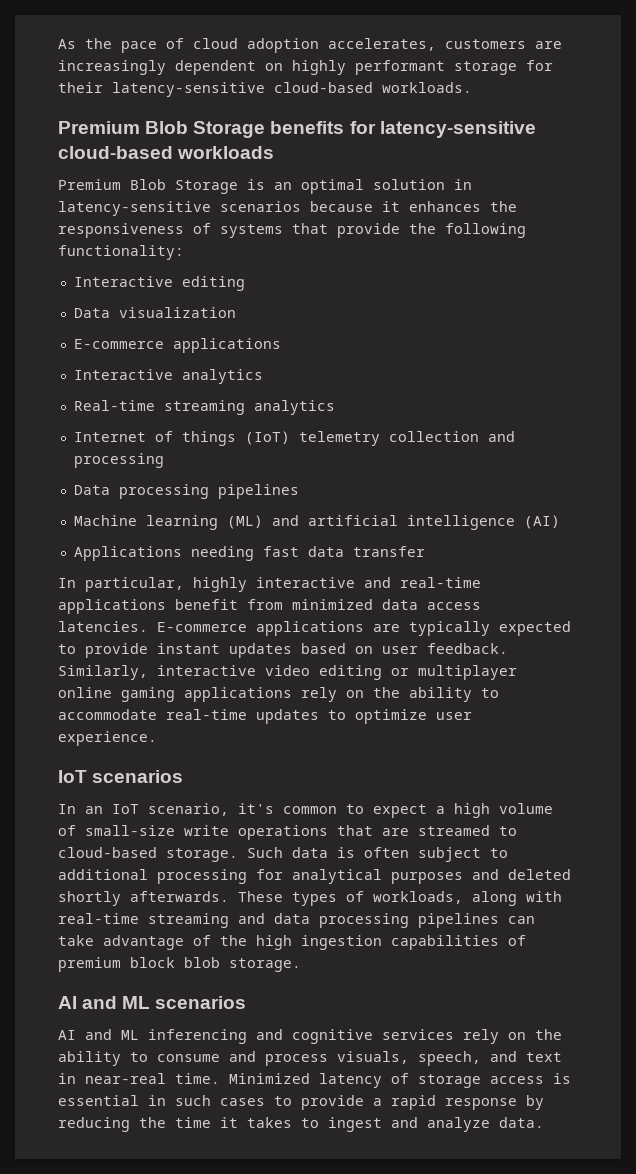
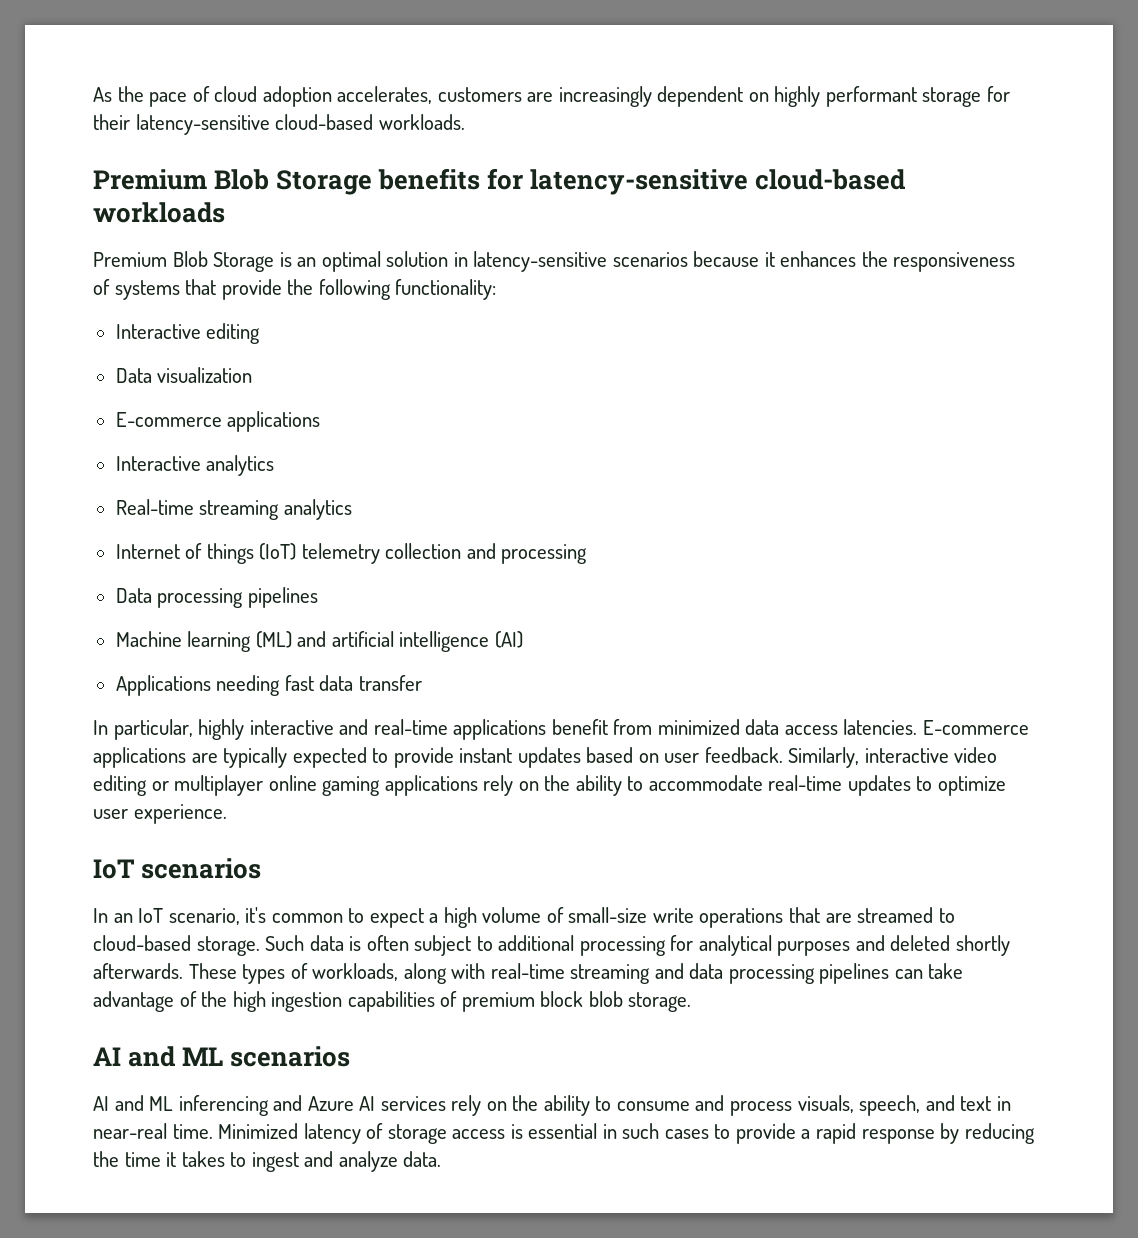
[292,1029,373,1044] cognitive -> [307,1096,376,1111] Azure AI

